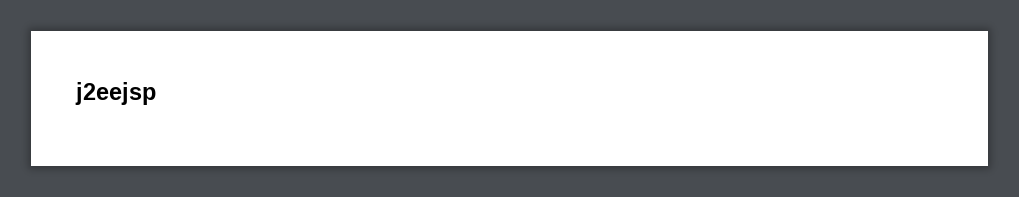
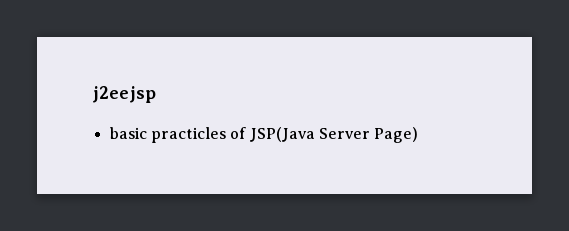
(156, 93) none -> [109,127,419,143] // basic practicles of JSP(Java Server Page)

